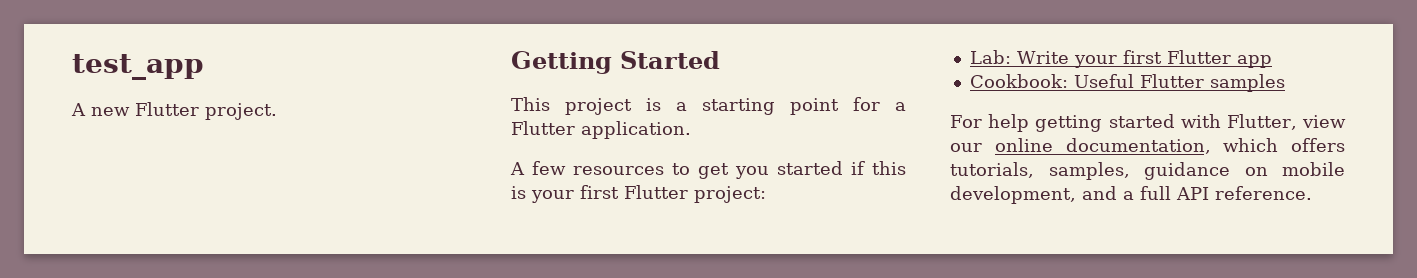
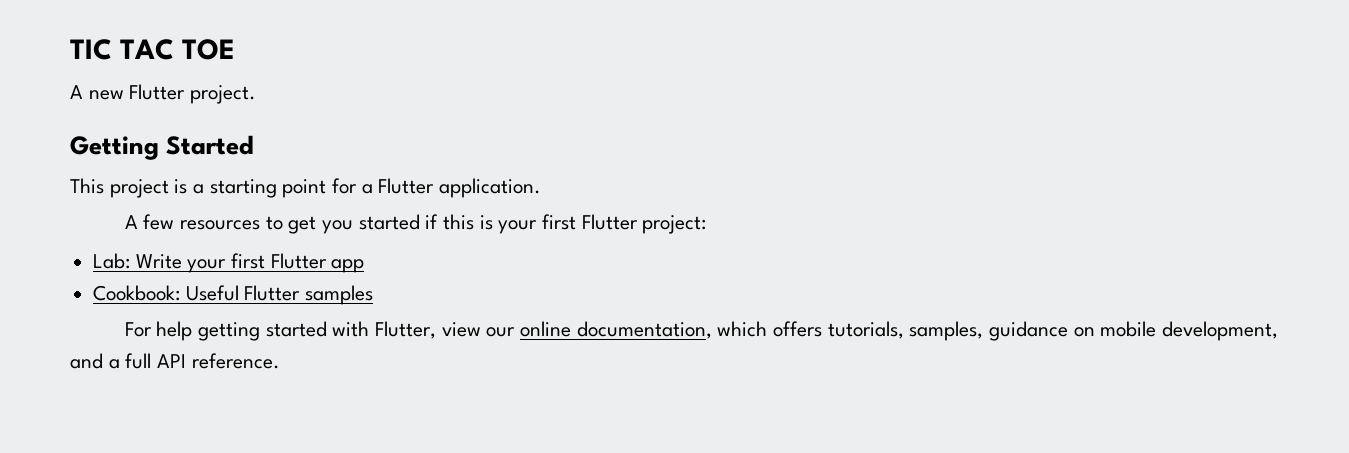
[72,54,204,80] test_app -> [70,39,235,60] TIC TAC TOE

